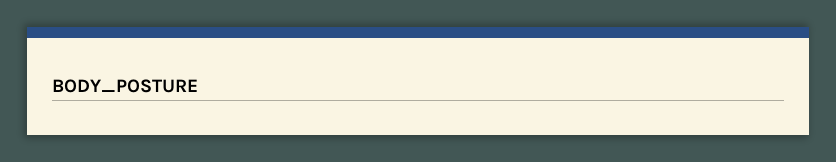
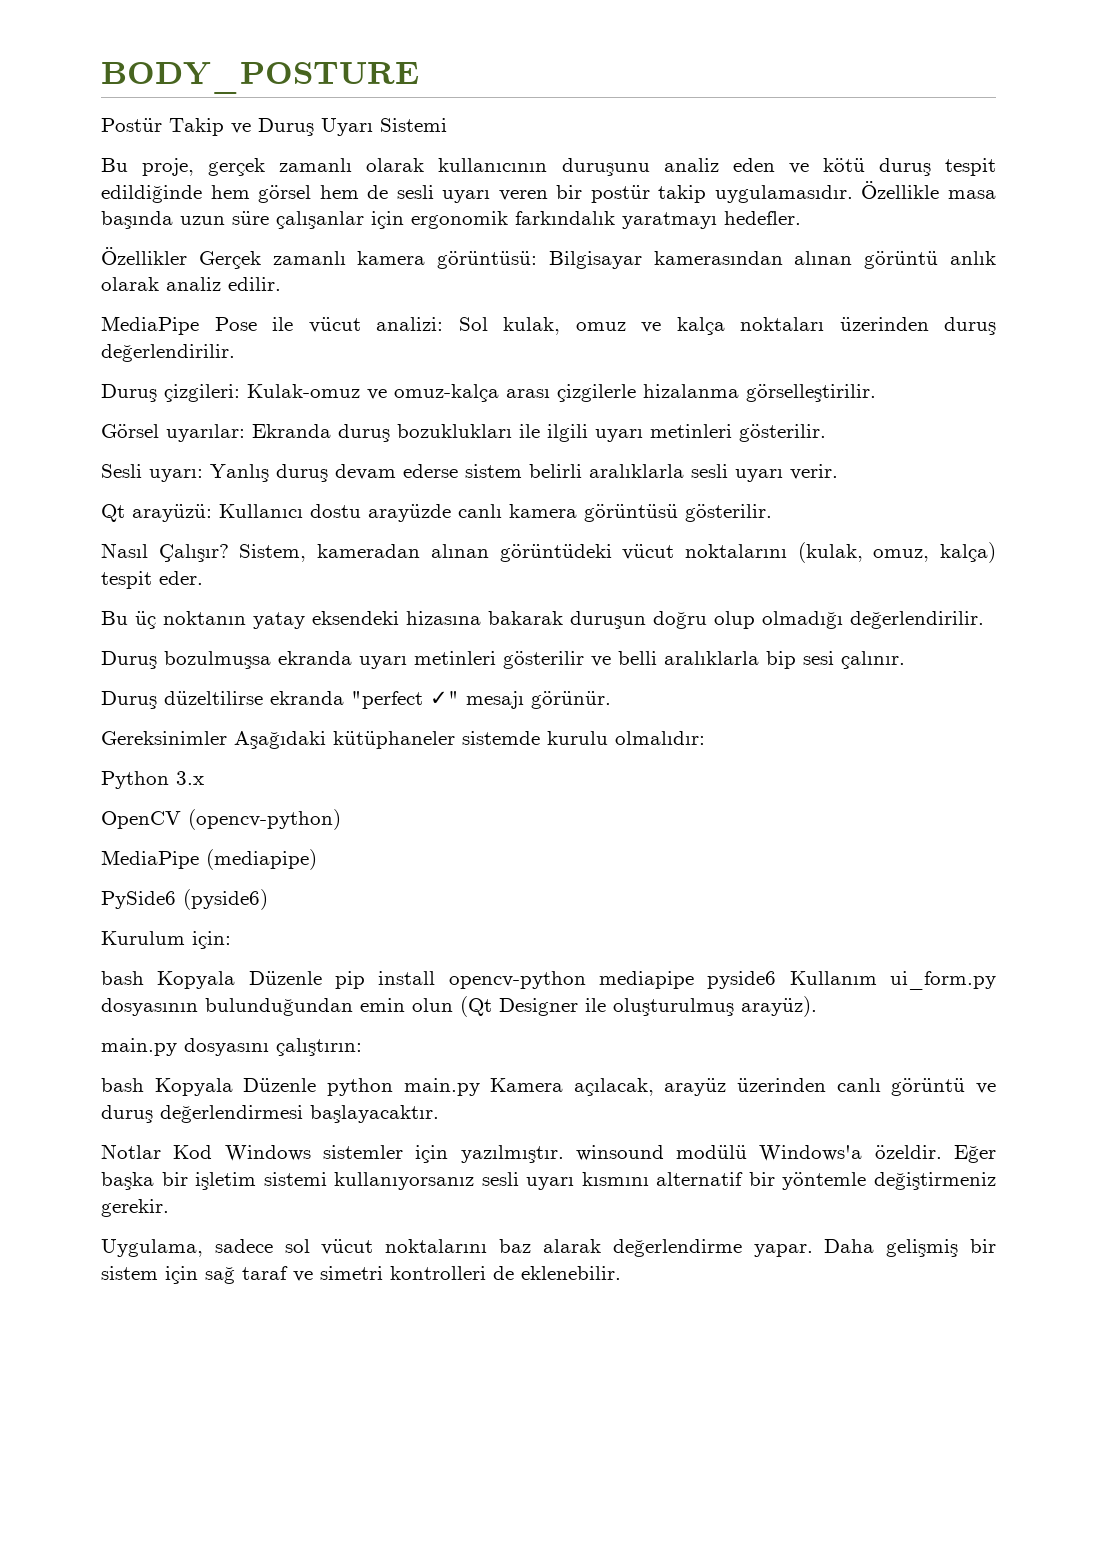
(198, 86) none -> [101,118,447,136] [101,158,997,176] [101,181,997,203] [101,211,801,229] [101,247,997,269] [101,277,281,291] [101,316,996,335] [101,344,235,362] [101,384,876,402] [101,424,826,442] [101,464,838,482] [101,504,772,522] [101,542,997,563] [101,571,203,589] [101,611,984,629] [101,651,905,669] [101,691,611,709] [101,731,705,749] [101,771,204,789] [101,809,341,830] [101,849,317,870] [101,889,268,910] [101,931,231,949] [101,971,997,990] [101,996,817,1017] [101,1038,362,1056] [101,1078,996,1096] [101,1105,439,1123] [101,1144,996,1163] [101,1172,996,1190] [101,1199,169,1217] [101,1239,997,1257] [101,1266,621,1284] // Postür Takip ve Duruş Uyarı Sistemi // Bu proje, gerçek zamanlı olarak kullanıcının duruşunu analiz eden ve kötü duruş tespit edildiğinde hem görsel hem de sesli uyarı veren bir postür takip uygulamasıdır. Özellikle masa başında uzun süre çalışanlar için ergonomik farkındalık yaratmayı hedefler. // Özellikler Gerçek zamanlı kamera görüntüsü: Bilgisayar kamerasından alınan görüntü anlık olarak analiz edilir. // MediaPipe Pose ile vücut analizi: Sol kulak, omuz ve kalça noktaları üzerinden duruş değerlendirilir. // Duruş çizgileri: Kulak-omuz ve omuz-kalça arası çizgilerle hizalanma görselleştirilir. // Görsel uyarılar: Ekranda duruş bozuklukları ile ilgili uyarı metinleri gösterilir. // Sesli uyarı: Yanlış duruş devam ederse sistem belirli aralıklarla sesli uyarı verir. // Qt arayüzü: Kullanıcı dostu arayüzde canlı kamera görüntüsü gösterilir. // Nasıl Çalışır? Sistem, kameradan alınan görüntüdeki vücut noktalarını (kulak, omuz, kalça) tespit eder. // Bu üç noktanın yatay eksendeki hizasına bakarak duruşun doğru olup olmadığı değerlendirilir. // Duruş bozulmuşsa ekranda uyarı metinleri gösterilir ve belli aralıklarla bip sesi çalınır. // Duruş düzeltilirse ekranda "perfect ✓" mesajı görünür. // Gereksinimler Aşağıdaki kütüphaneler sistemde kurulu olmalıdır: // Python 3.x // OpenCV (opencv-python) // MediaPipe (mediapipe) // PySide6 (pyside6) // Kurulum için: // bash Kopyala Düzenle pip install opencv-python mediapipe pyside6 Kullanım ui_form.py dosyasının bulunduğundan emin olun (Qt Designer ile oluşturulmuş arayüz). // main.py dosyasını çalıştırın: // bash Kopyala Düzenle python main.py Kamera açılacak, arayüz üzerinden canlı görüntü ve duruş değerlendirmesi başlayacaktır. // Notlar Kod Windows sistemler için yazılmıştır. winsound modülü Windows'a özeldir. Eğer başka bir işletim sistemi kullanıyorsanız sesli uyarı kısmını alternatif bir yöntemle değiştirmeniz gerekir. // Uygulama, sadece sol vücut noktalarını baz alarak değerlendirme yapar. Daha gelişmiş bir sistem için sağ taraf ve simetri kontrolleri de eklenebilir.

